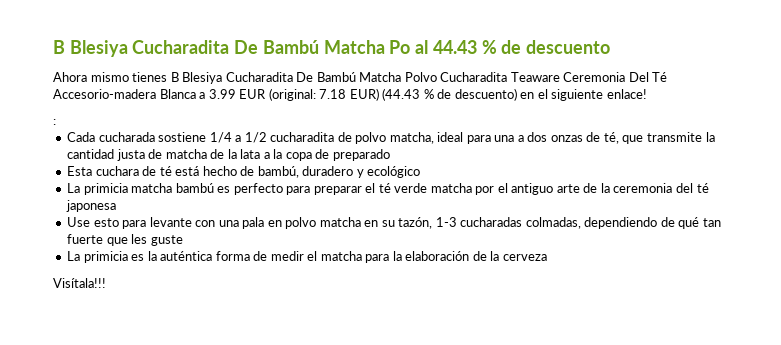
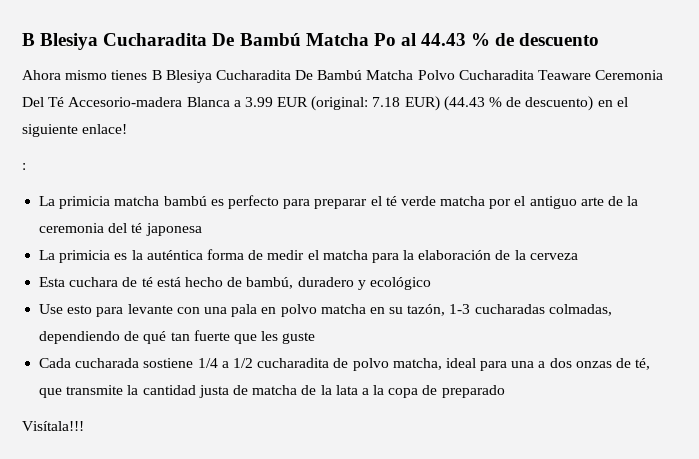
(56, 122) none -> [39,195,639,209] [39,223,202,236] [39,249,578,263] [39,277,431,290] [39,304,612,317] [39,330,316,344] // La primicia matcha bambú es perfecto para preparar el té verde matcha por el antiguo arte de la ceremonia del té japonesa // La primicia es la auténtica forma de medir el matcha para la elaboración de la cerveza // Esta cuchara de té está hecho de bambú, duradero y ecológico // Use esto para levante con una pala en polvo matcha en su tazón, 1-3 cucharadas colmadas, dependiendo de qué tan fuerte que les guste
[67,166,421,178] [67,183,709,195] [66,200,117,212] [67,217,721,229] [67,234,183,246] [67,251,547,263] // Esta cuchara de té está hecho de bambú, duradero y ecológico // La primicia matcha bambú es perfecto para preparar el té verde matcha por el antiguo arte de la ceremonia del té japonesa // Use esto para levante con una pala en polvo matcha en su tazón, 1-3 cucharadas colmadas, dependiendo de qué tan fuerte que les guste // La primicia es la auténtica forma de medir el matcha para la elaboración de la cerveza -> (505, 391) none

